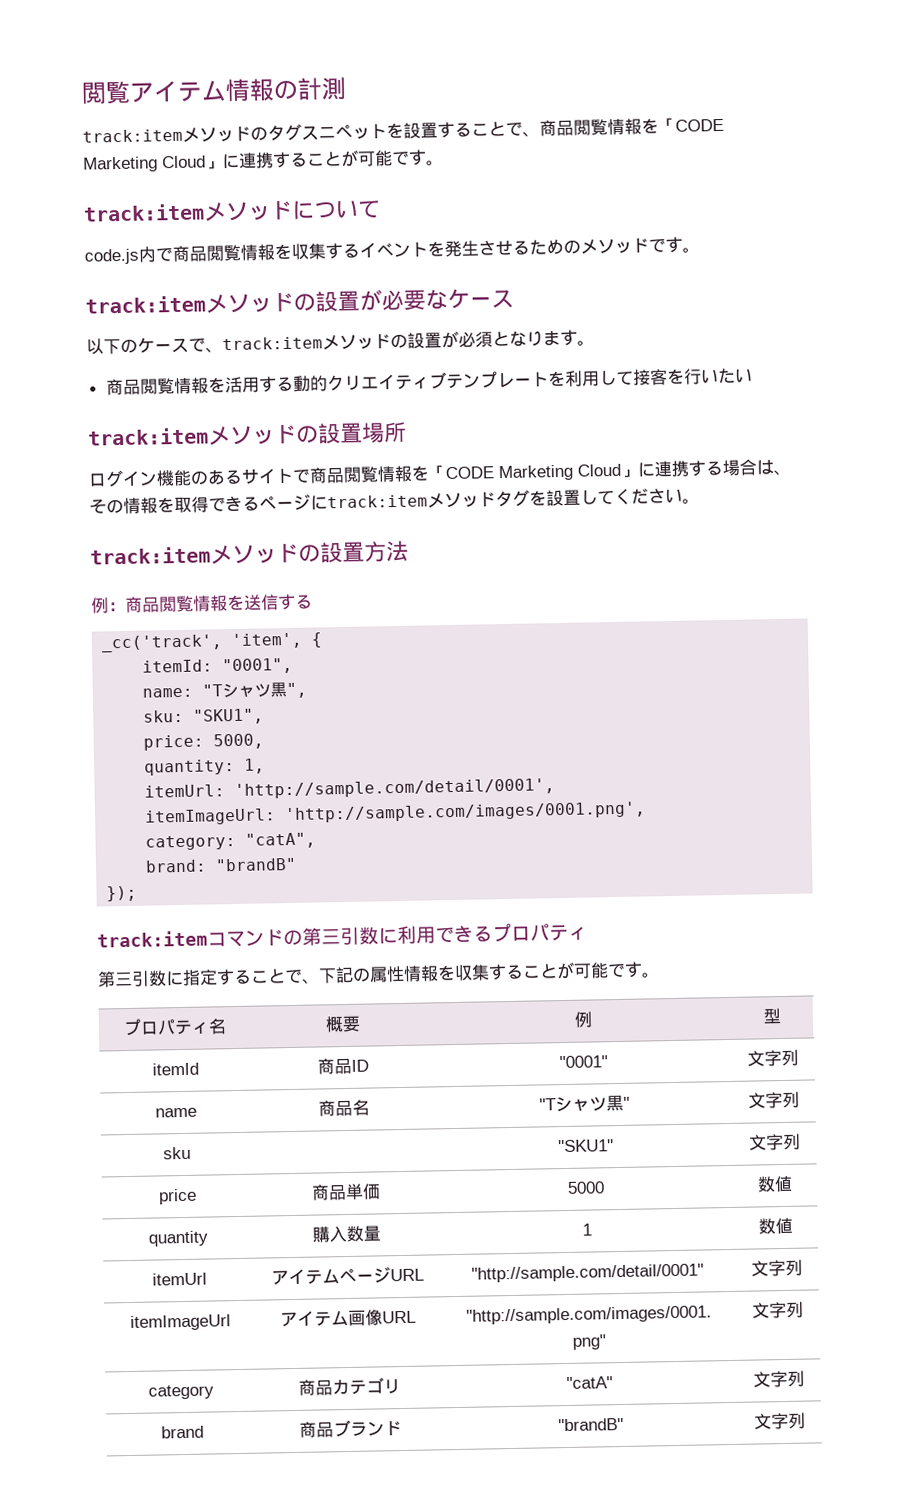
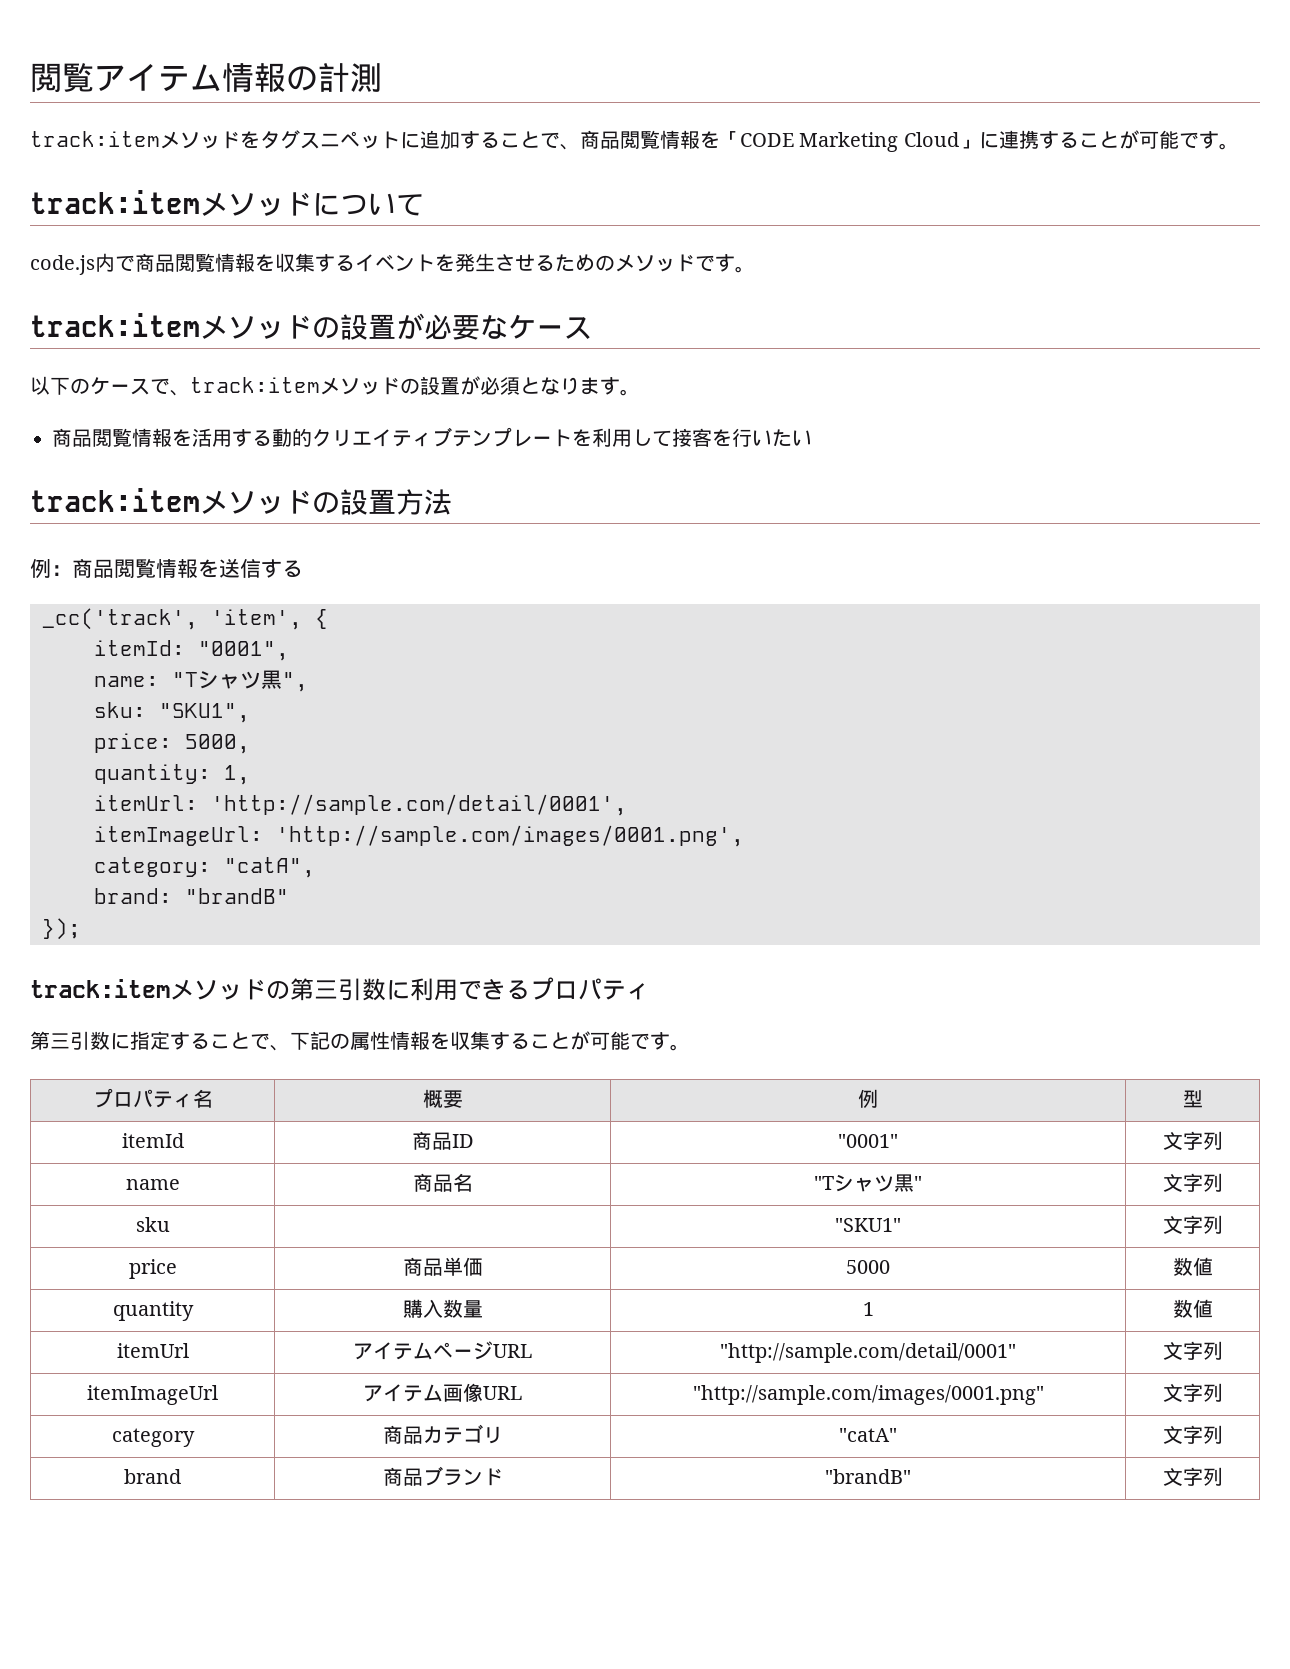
[250,126,268,141] の -> [240,131,260,149] を
[386,122,438,139] を設置 -> [400,130,460,150] に追加
[88,421,407,446] [88,459,791,488] [89,488,700,514] // track:itemメソッドの設置場所 // ログイン機能のあるサイトで商品閲覧情報を「CODE Marketing Cloud」に連携する場合は、その情報を取得できるページにtrack:itemメソッドタグを設置してください。 -> (812, 438) none
[207,930,265,948] コマン -> [170,979,242,1000] メソッ

